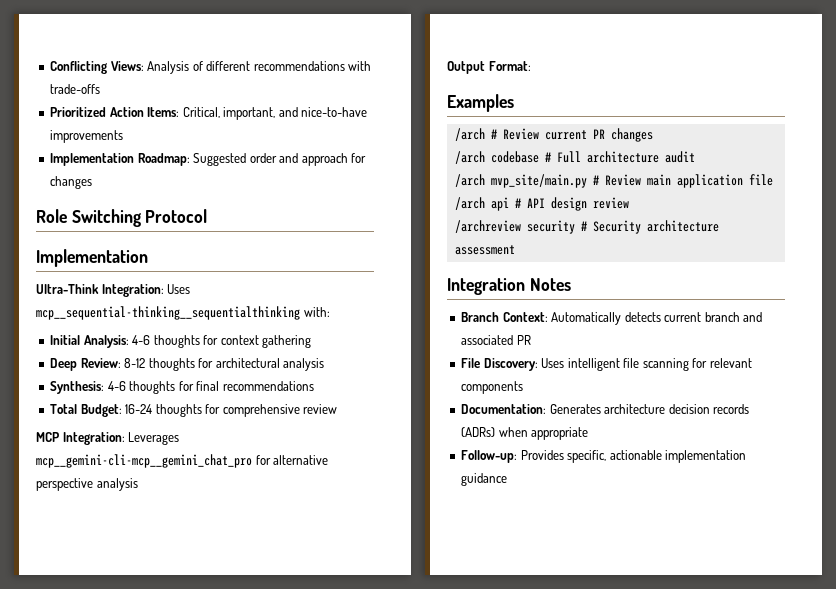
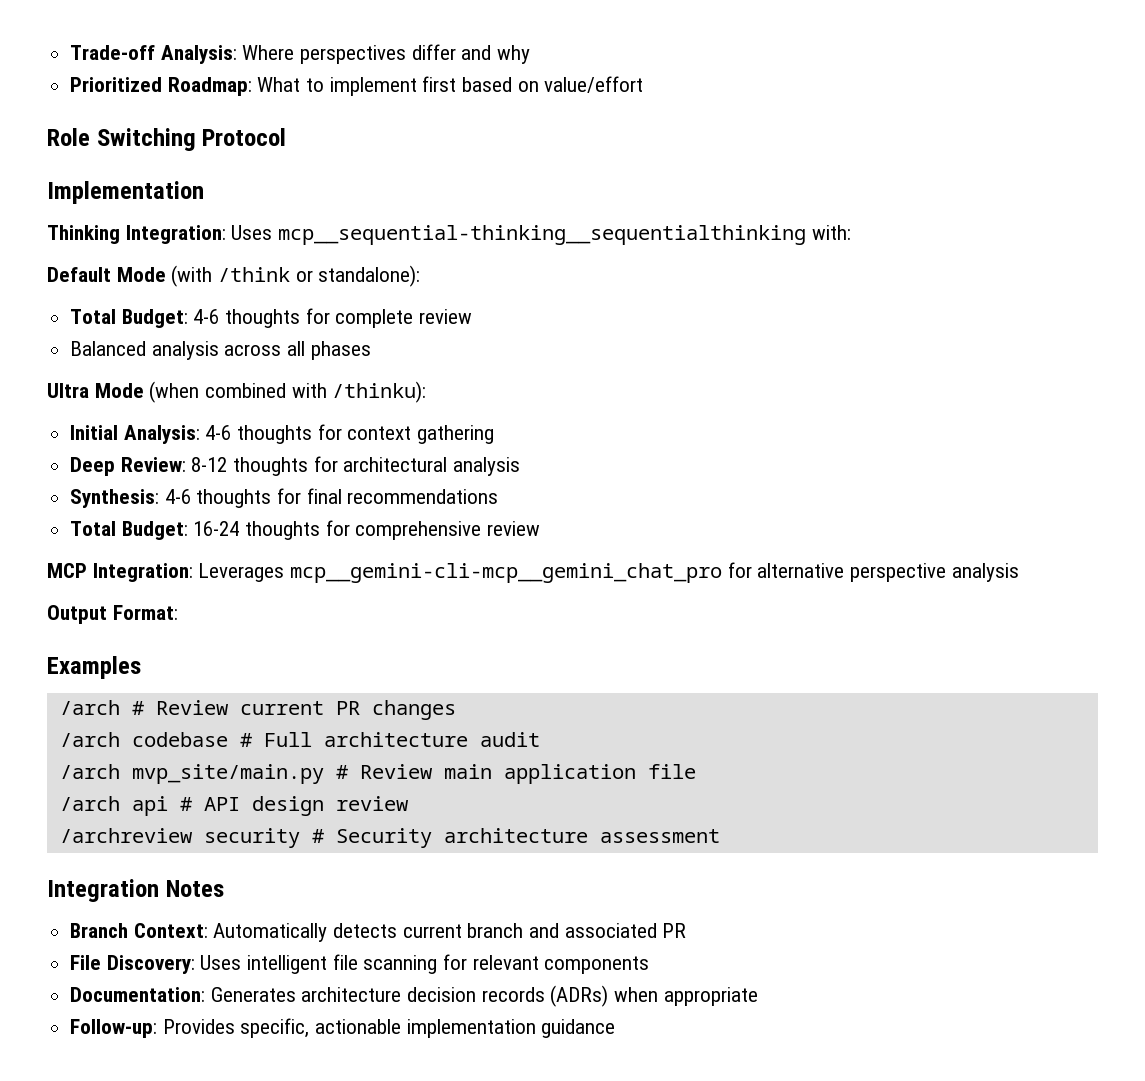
[50,61,372,74] [50,84,101,94] [50,107,368,120] [50,130,124,143] [50,153,367,166] [50,176,93,189] Conflicting Views: Analysis of different recommendations with trade-offs // Prioritized Action Items: Critical, important, and nice-to-have improvements // Implementation Roadmap: Suggested order and approach for changes -> [70,44,531,64] [70,76,644,96] Trade-off Analysis: Where perspectives differ and why // Prioritized Roadmap: What to implement first based on value/effort
[36,284,99,294] Ultra-Think -> [47,225,120,244] Thinking
(330, 312) none -> [47,265,421,287] [70,308,473,328] [70,341,371,360] [47,381,427,403] // Default Mode (with /think or standalone): // Total Budget: 4-6 thoughts for complete review // Balanced analysis across all phases // Ultra Mode (when combined with /thinku):

